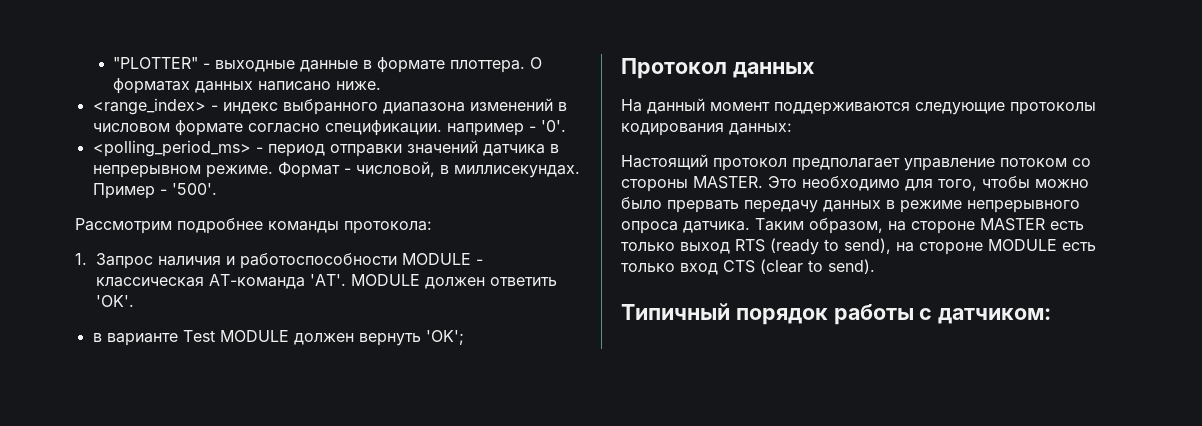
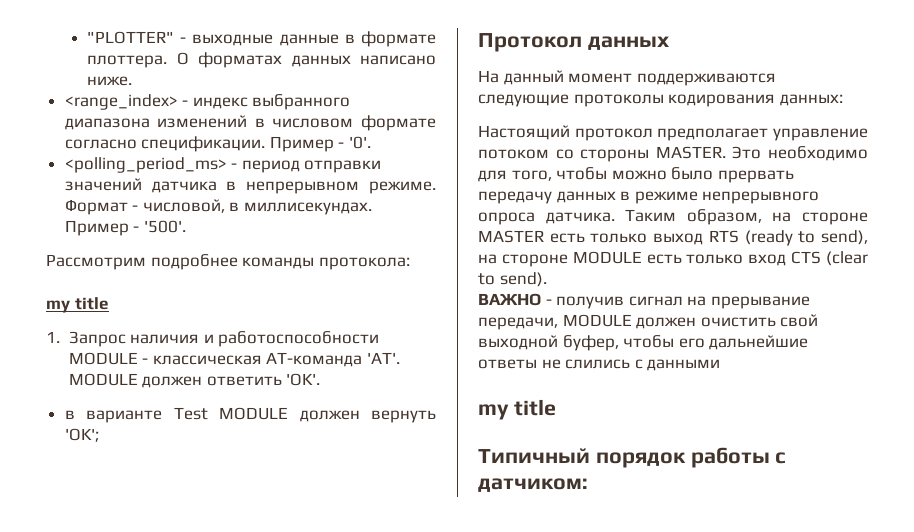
[446,123,524,136] например -> [269,136,334,152] Пример
(432, 227) none -> [46,297,109,313] // my title
(875, 266) none -> [478,293,810,309] [478,314,819,330] [478,335,809,351] [478,359,721,371] [478,399,556,420] // ВАЖНО - получив сигнал на прерывание передачи, MODULE должен очистить свой выходной буфер, чтобы его дальнейшие ответы не слились с данными // my title

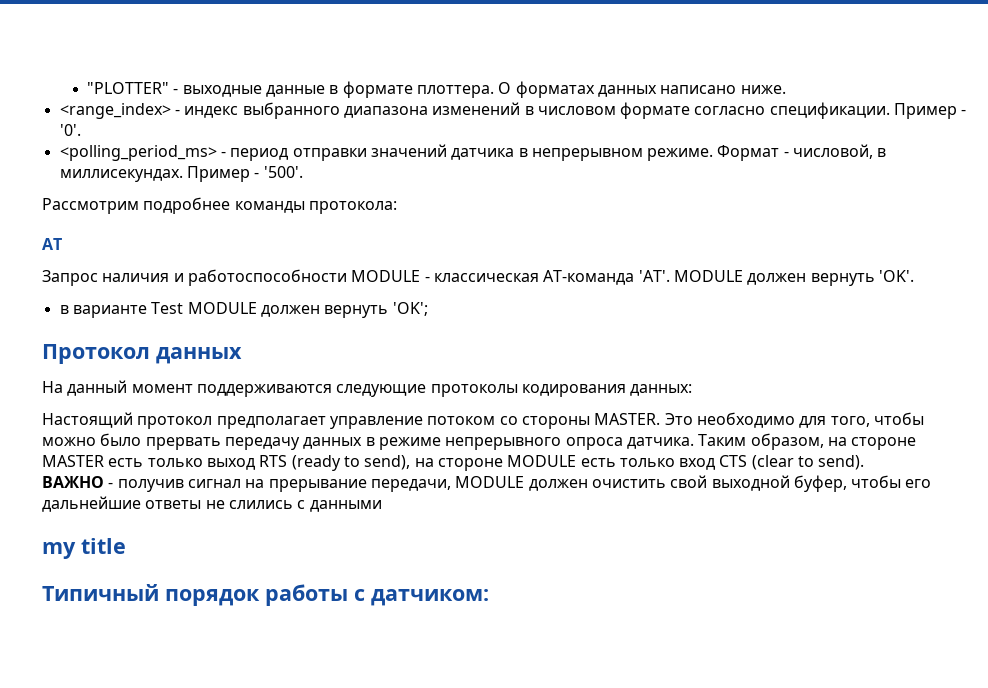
[46,297,109,313] [46,331,60,343] my title // 1. -> [42,238,62,250] AT //
[206,376,282,386] ответить -> [810,273,875,286] вернуть

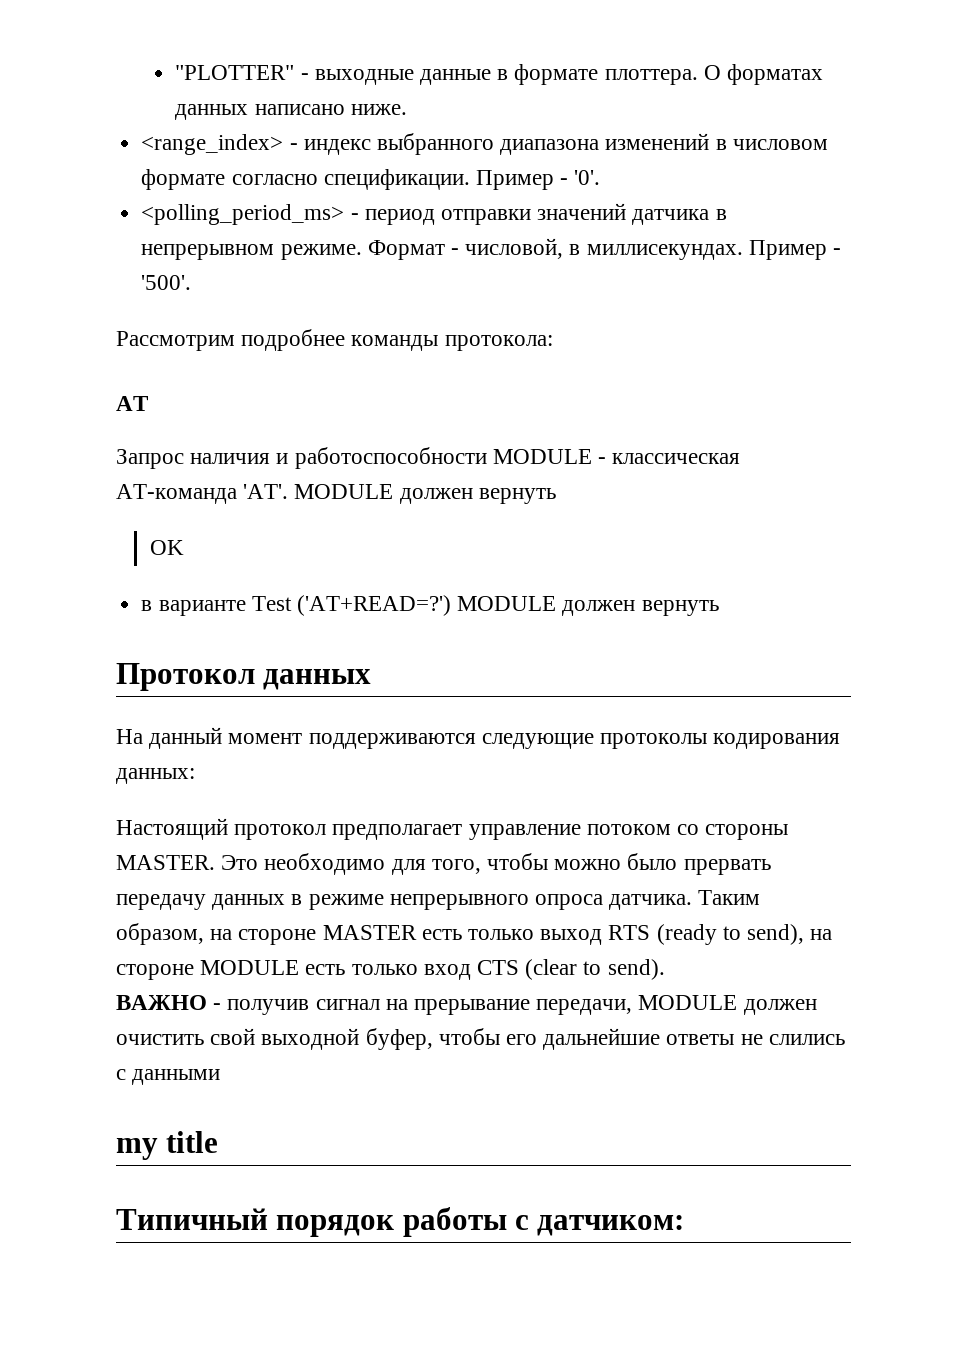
[878,270,914,282] 'OK'. -> [150,540,185,555] // OK
[187,302,428,318] MODULE должен вернуть 'OK'; -> [296,595,719,616] ('AT+READ=?') MODULE должен вернуть

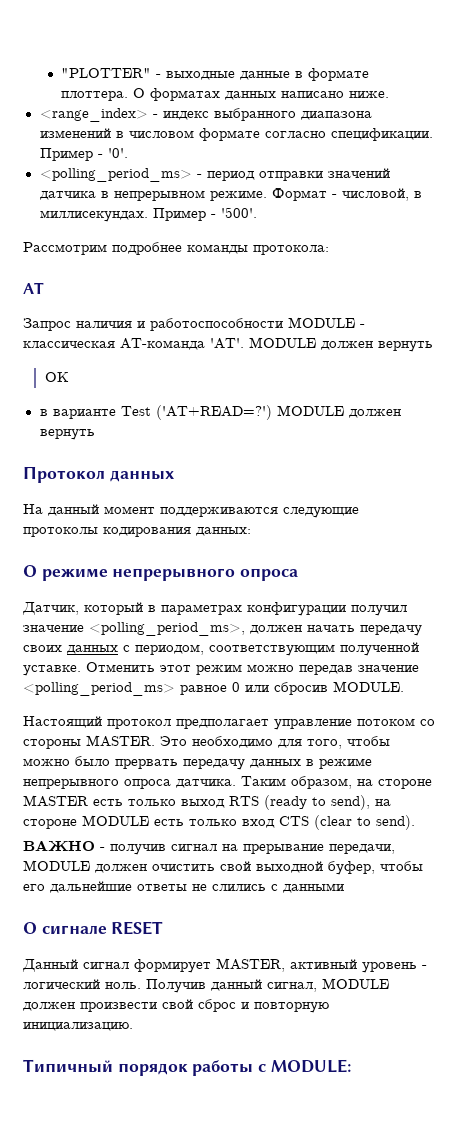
(195, 776) none -> [23,565,299,581] [22,602,407,616] [23,622,422,636] [23,642,419,656] [23,662,419,676] [23,681,404,696] // О режиме непрерывного опроса // Датчик, который в параметрах конфигурации получил значение <polling_period_ms>, должен начать передачу своих данных с периодом, соответствующим полученной уставке. Отменить этот режим можно передав значение <polling_period_ms> равное 0 или сбросив MODULE.
[116,1131,219,1160] my title -> [23,921,164,935] [22,958,427,973] [23,978,389,993] [23,999,329,1013] [23,1022,133,1031] О сигнале RESET // Данный сигнал формирует MASTER, активный уровень - логический ноль. Получив данный сигнал, MODULE должен произвести свой сброс и повторную инициализацию.
[537,1215,685,1236] датчиком: -> [270,1059,351,1073] MODULE:

